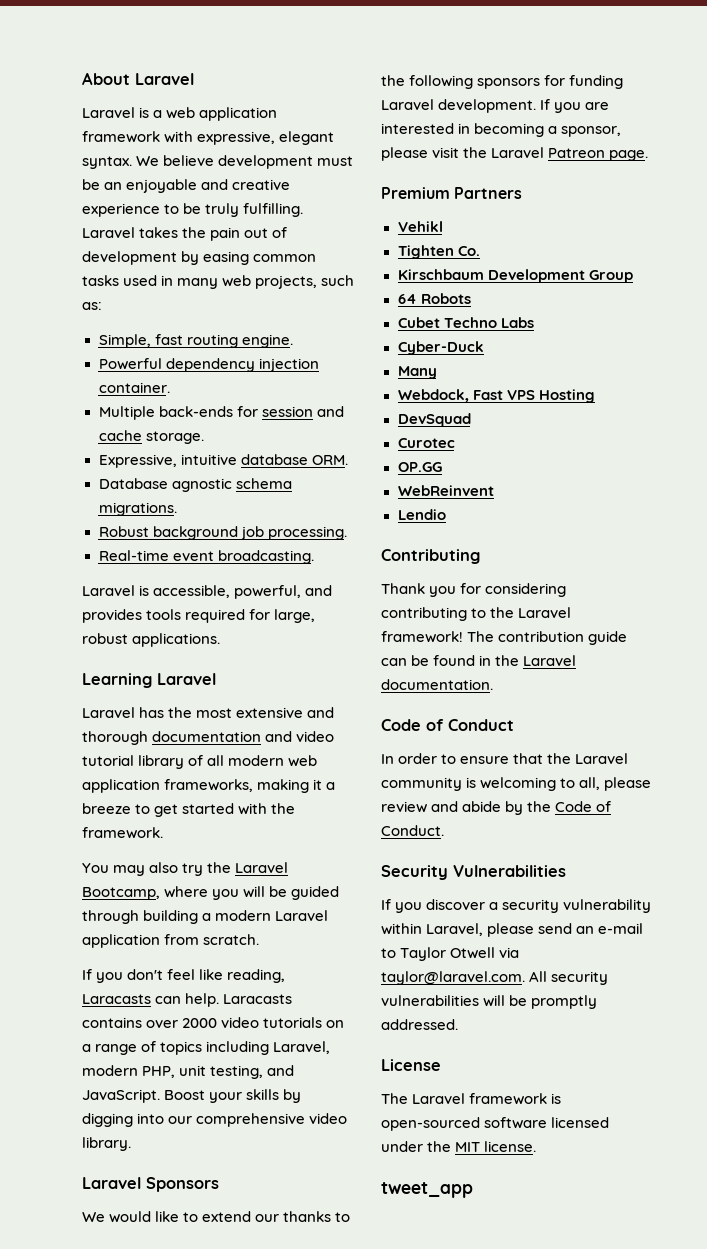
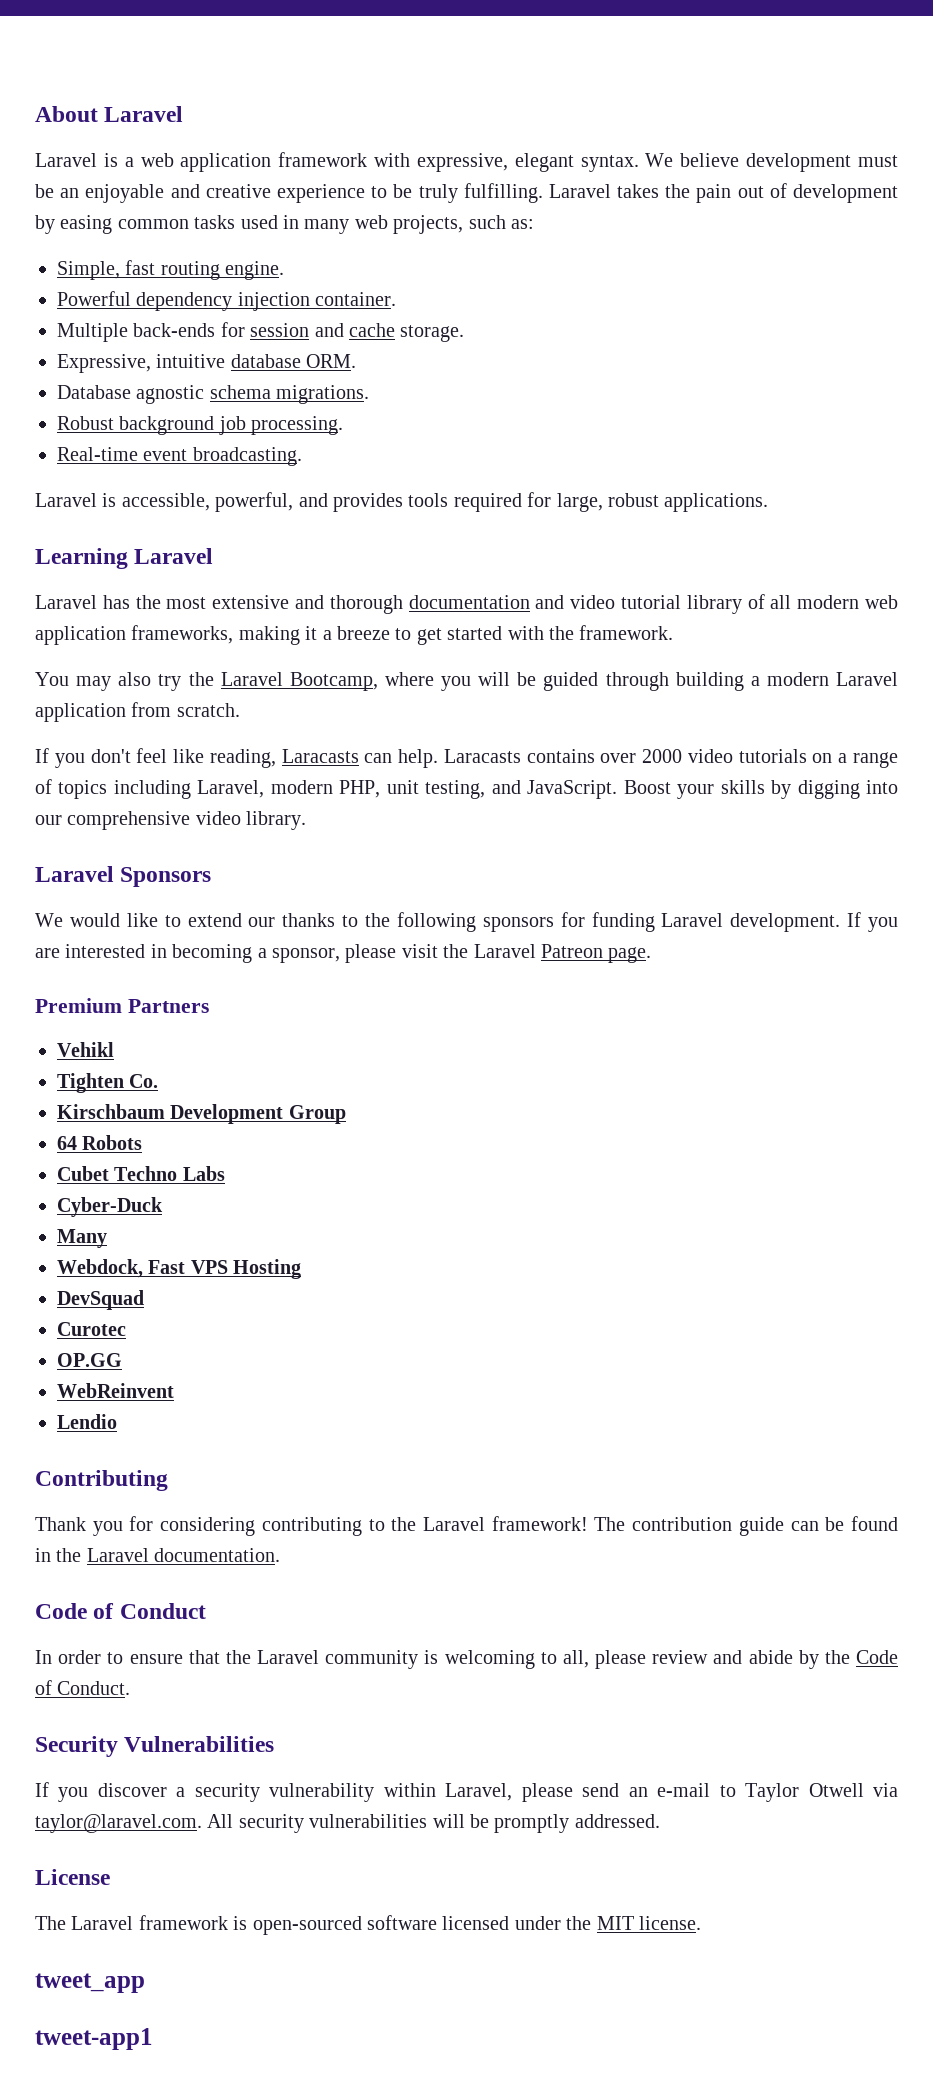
(473, 1190) none -> [35,2028,153,2050] // tweet-app1

